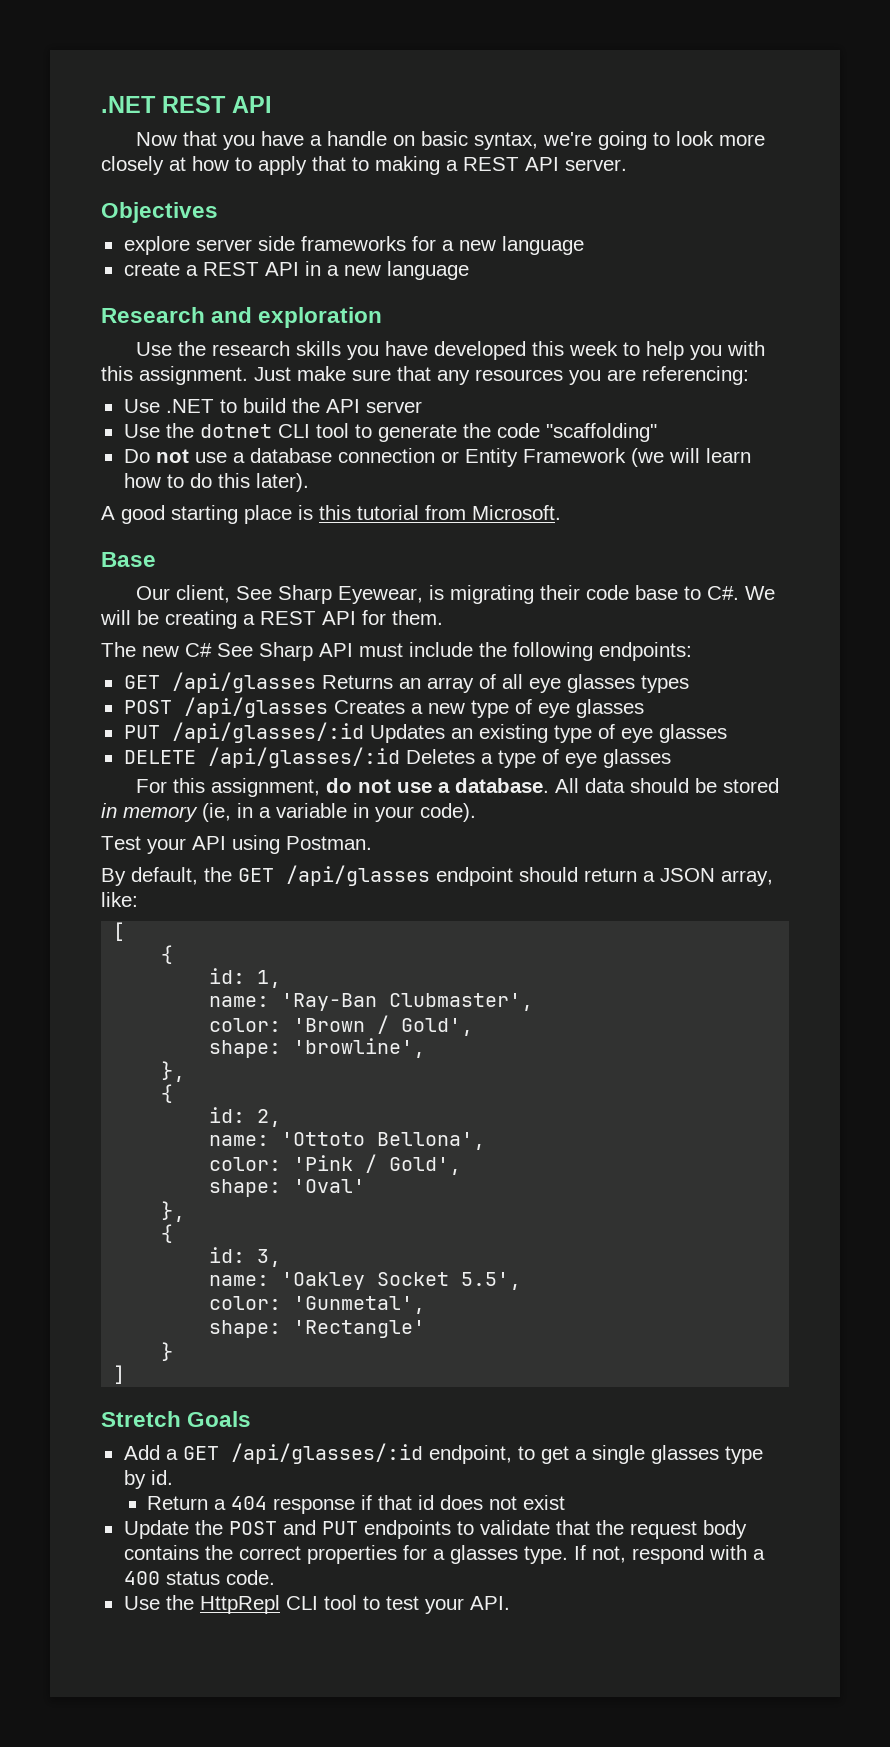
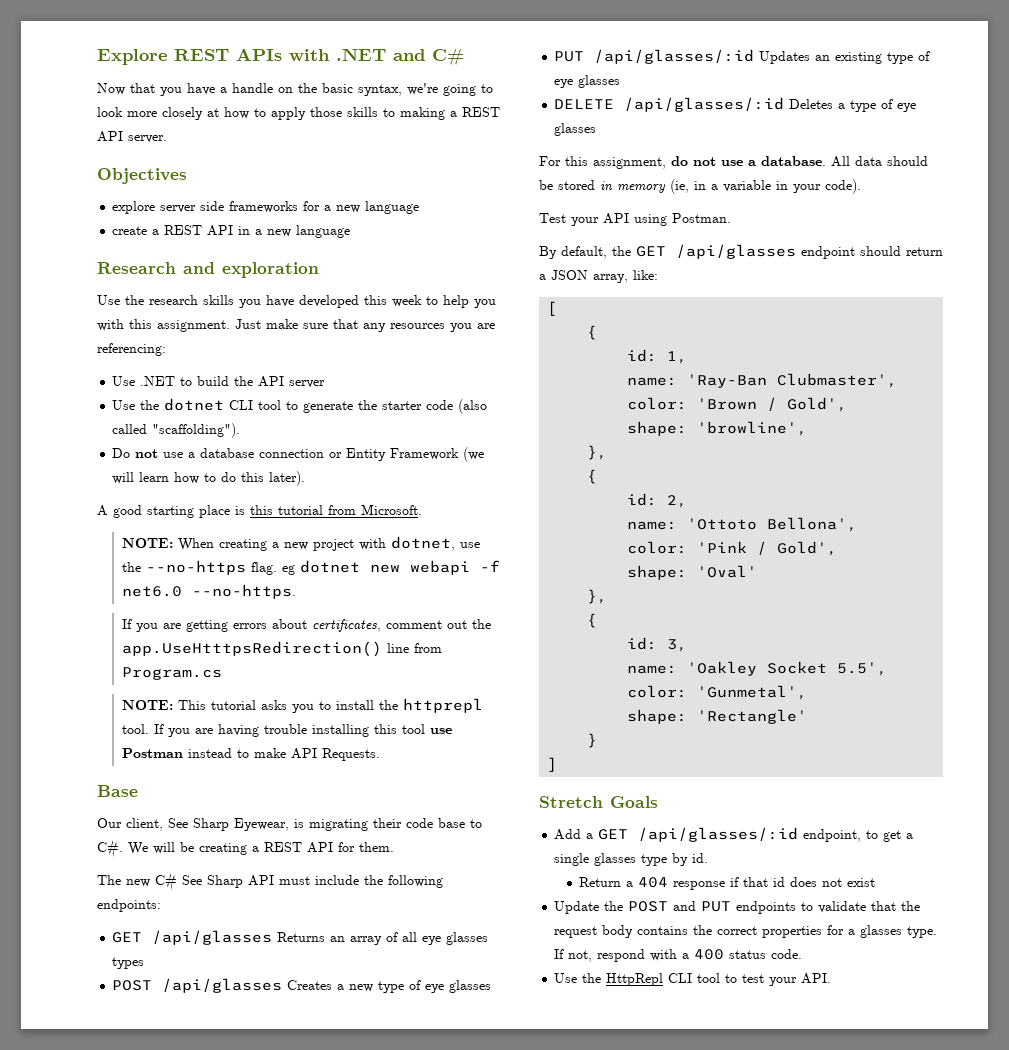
[101,96,272,113] .NET REST API -> [97,48,464,66] Explore REST APIs with .NET and C#
(415, 140) none -> [298,83,317,93] the
[312,156,346,171] that -> [310,107,378,117] those skills
[496,423,657,442] code "scaffolding" -> [382,399,488,414] [112,423,241,438] starter code (also called "scaffolding").
(561, 512) none -> [122,536,481,551] [122,560,501,575] [122,584,297,599] [122,619,492,632] [122,641,443,657] [122,667,223,680] [122,698,484,713] [122,724,453,737] [122,748,381,761] // NOTE: When creating a new project with dotnet, use the --no-https flag. eg dotnet new webapi -f net6.0 --no-https. // If you are getting errors about certificates, comment out the app.UseHtttpsRedirection() line from Program.cs // NOTE: This tutorial asks you to install the httprepl tool. If you are having trouble installing this tool use Postman instead to make API Requests.

